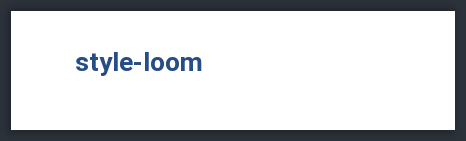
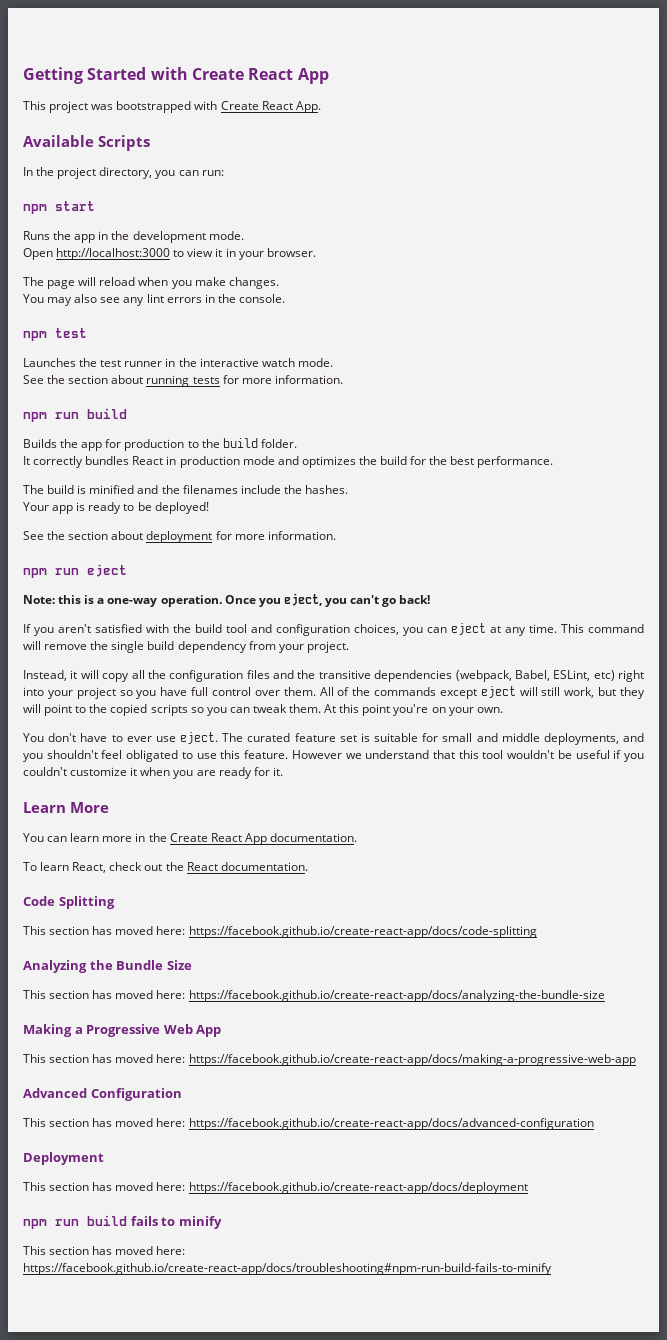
[75,52,203,76] style-loom -> [23,67,329,84] [23,101,321,113] [23,135,150,151] [23,167,224,179] [23,201,95,214] [23,231,244,243] [23,248,316,260] [23,277,279,289] [23,294,285,306] [23,328,87,341] [23,358,333,367] [23,375,343,387] [23,408,127,422] [23,438,297,451] [23,456,554,468] [23,485,348,494] [23,502,209,514] [23,531,336,543] [23,564,127,578] [23,593,431,607] [23,623,644,636] [23,641,349,653] [23,670,644,682] [23,686,646,699] [23,704,503,716] [23,732,644,745] [23,750,644,762] [23,767,283,779] [23,802,109,813] [23,833,357,845] [23,862,308,873] [23,896,115,909] [23,926,537,938] [23,960,192,973] [23,990,605,1002] [23,1024,222,1037] [23,1054,636,1066] [23,1088,182,1101] [23,1118,594,1130] [23,1152,104,1165] [23,1182,528,1194] [23,1215,222,1229] [23,1246,186,1255] [23,1263,552,1275] Getting Started with Create React App // This project was bootstrapped with Create React App. // Available Scripts // In the project directory, you can run: // npm start // Runs the app in the development mode. // Open http://localhost:3000 to view it in your browser. // The page will reload when you make changes. // You may also see any lint errors in the console. // npm test // Launches the test runner in the interactive watch mode. // See the section about running tests for more information. // npm run build // Builds the app for production to the build folder. // It correctly bundles React in production mode and optimizes the build for the best performance. // The build is minified and the filenames include the hashes. // Your app is ready to be deployed! // See the section about deployment for more information. // npm run eject // Note: this is a one-way operation. Once you eject, you can't go back! // If you aren't satisfied with the build tool and configuration choices, you can eject at any time. This command will remove the single build dependency from your project. // Instead, it will copy all the configuration files and the transitive dependencies (webpack, Babel, ESLint, etc) right into your project so you have full control over them. All of the commands except eject will still work, but they will point to the copied scripts so you can tweak them. At this point you're on your own. // You don't have to ever use eject. The curated feature set is suitable for small and middle deployments, and you shouldn't feel obligated to use this feature. However we understand that this tool wouldn't be useful if you couldn't customize it when you are ready for it. // Learn More // You can learn more in the Create React App documentation. // To learn React, check out the React documentation. // Code Splitting // This section has moved here: https://facebook.github.io/create-react-app/docs/code-splitting // Analyzing the Bundle Size // This section has moved here: https://facebook.github.io/create-react-app/docs/analyzing-the-bundle-size // Making a Progressive Web App // This section has moved here: https://facebook.github.io/create-react-app/docs/making-a-progressive-web-app // Advanced Configuration // This section has moved here: https://facebook.github.io/create-react-app/docs/advanced-configuration // Deployment // This section has moved here: https://facebook.github.io/create-react-app/docs/deployment // npm run build fails to minify // This section has moved here: https://facebook.github.io/create-react-app/docs/troubleshooting#npm-run-build-fails-to-minify

